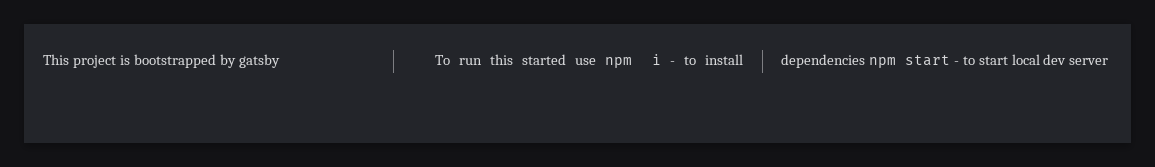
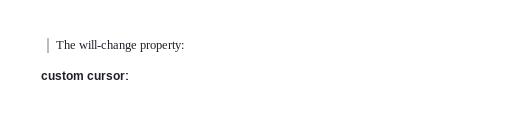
[43,54,280,68] [435,54,1109,68] This project is bootstrapped by gatsby // To run this started use npm i - to install dependencies npm start - to start local dev server -> [55,40,185,52] [41,71,130,80] The will-change property: // custom cursor:

